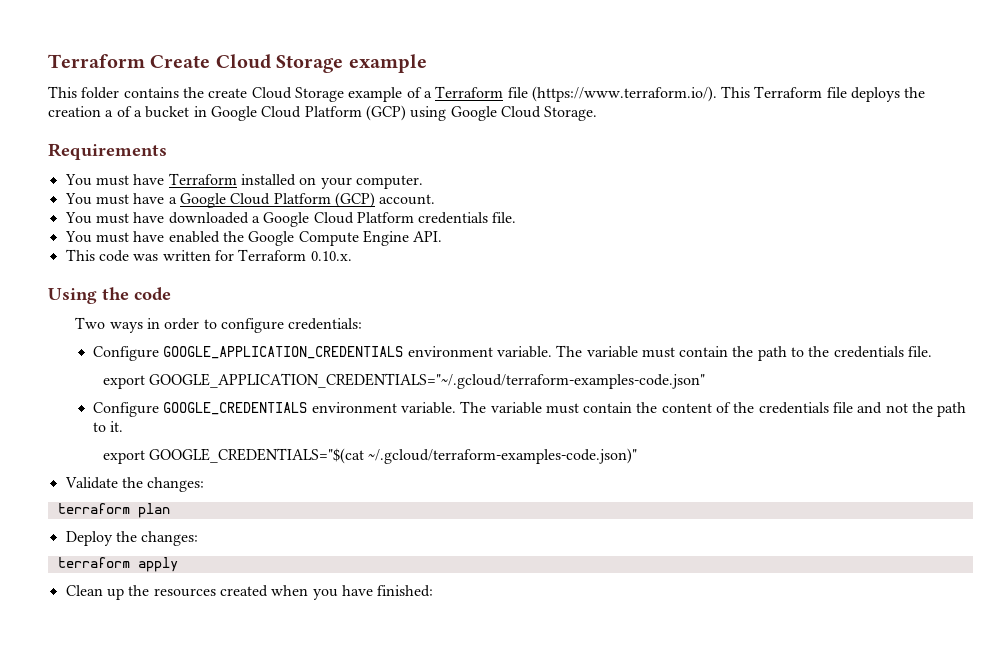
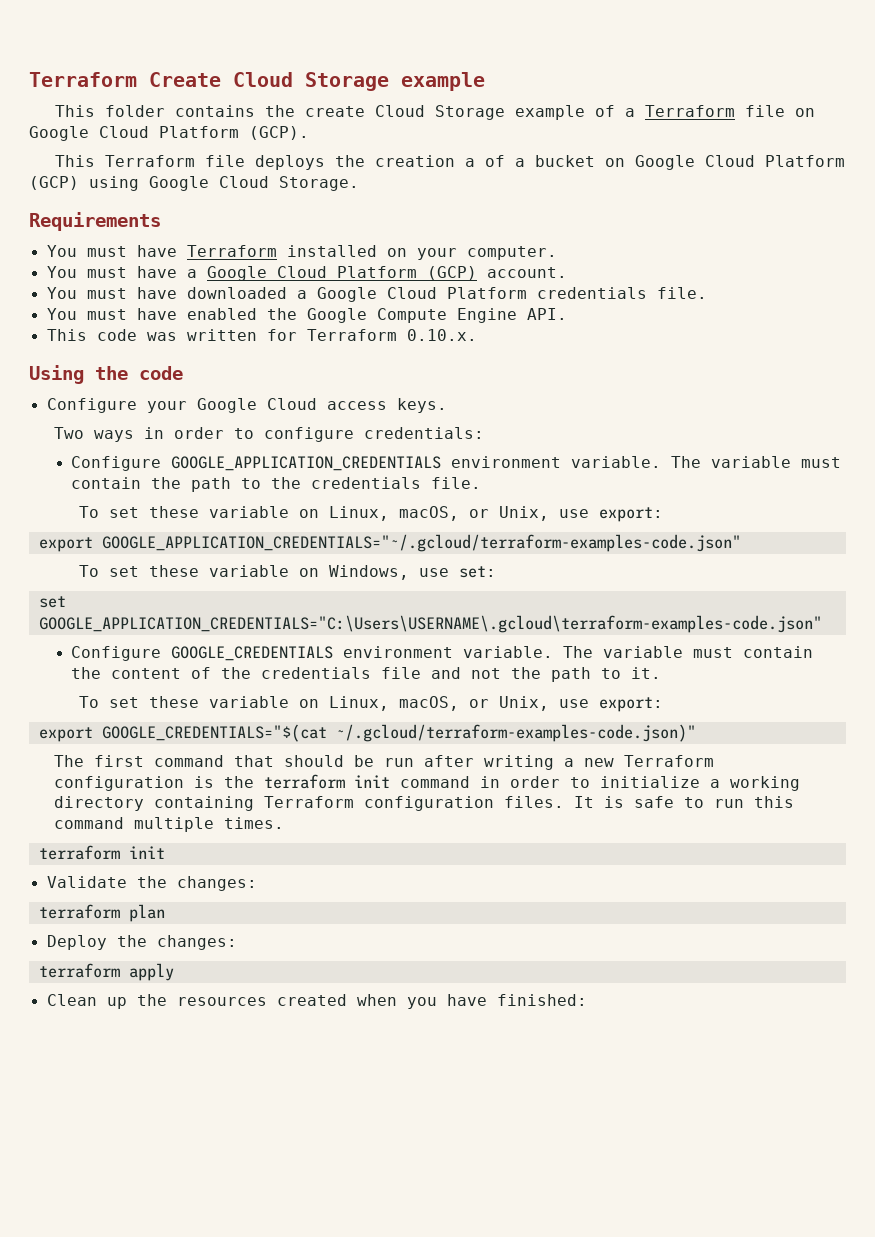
[531,86,717,102] (https://www.terraform.io/). -> [795,108,816,117] [29,126,309,141] on Google Cloud Platform (GCP). //
[193,106,207,117] in -> [605,158,626,167] on
(171, 294) none -> [46,398,447,413] // Configure your Google Cloud access keys.
[102,373,705,389] export GOOGLE_APPLICATION_CREDENTIALS="~/.gcloud/terraform-examples-code.json" -> [78,506,663,522] [38,534,741,552] [78,565,496,580] [38,596,66,608] [38,615,822,633] To set these variable on Linux, macOS, or Unix, use export: // export GOOGLE_APPLICATION_CREDENTIALS="~/.gcloud/terraform-examples-code.json" // To set these variable on Windows, use set: // set GOOGLE_APPLICATION_CREDENTIALS="C:\Users\USERNAME\.gcloud\terraform-examples-code.json"
[102,448,638,464] export GOOGLE_CREDENTIALS="$(cat ~/.gcloud/terraform-examples-code.json)" -> [78,696,663,712] [38,724,696,742] [53,755,714,770] [53,774,800,791] [53,796,794,811] [53,817,284,832] [38,845,165,860] To set these variable on Linux, macOS, or Unix, use export: // export GOOGLE_CREDENTIALS="$(cat ~/.gcloud/terraform-examples-code.json)" // The first command that should be run after writing a new Terraform configuration is the terraform init command in order to initialize a working directory containing Terraform configuration files. It is safe to run this command multiple times. // terraform init

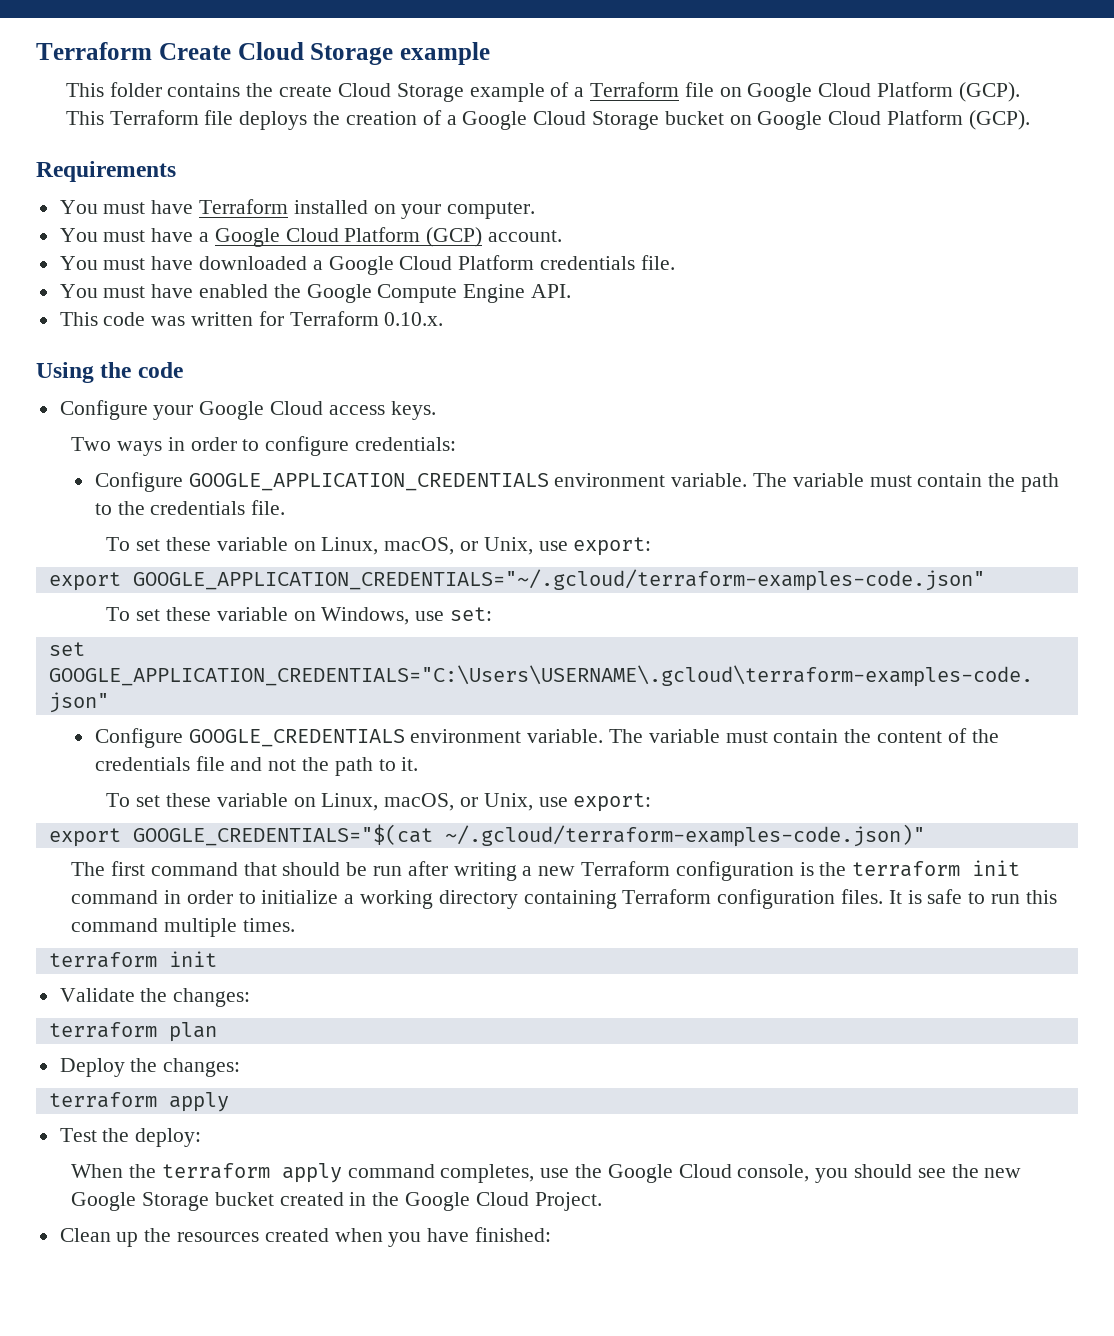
[465,155,526,167] a of a -> [422,110,659,130] of a Google Cloud Storage
[29,176,359,191] (GCP) using Google Cloud Storage. -> [968,110,1030,130] (GCP).
(174, 972) none -> [59,1128,202,1147] [71,1163,1022,1183] [71,1192,602,1211] // Test the deploy: // When the terraform apply command completes, use the Google Cloud console, you should see the new Google Storage bucket created in the Google Cloud Project.

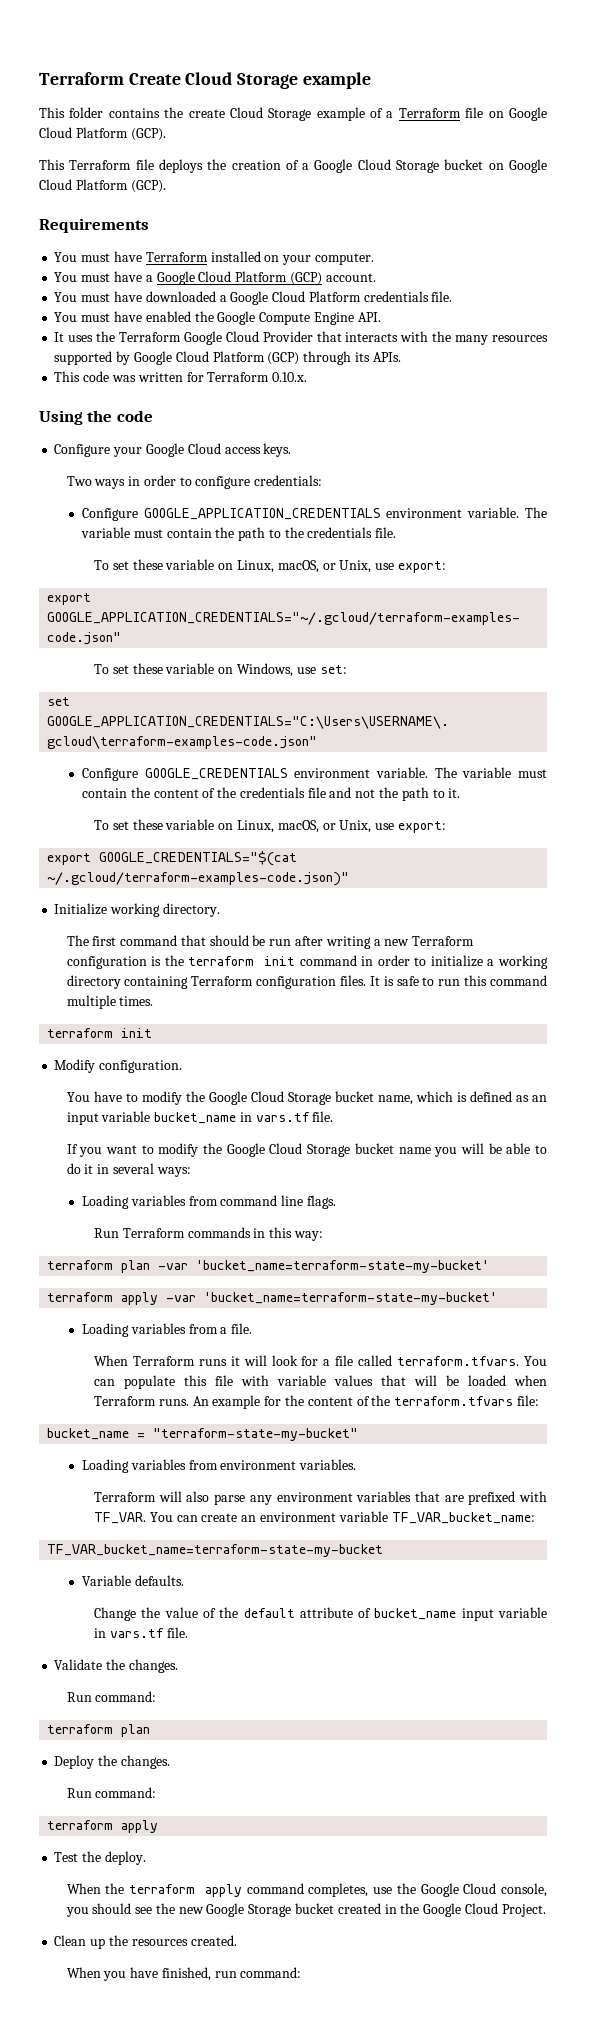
(572, 291) none -> [54,331,548,345] [54,351,401,365] // It uses the Terraform Google Cloud Provider that interacts with the many resources supported by Google Cloud Platform (GCP) through its APIs.
(925, 835) none -> [54,903,220,917] // Initialize working directory.
(217, 959) none -> [54,1059,183,1073] [66,1091,547,1105] [66,1111,334,1125] [66,1143,548,1157] [66,1163,191,1177] [81,1195,336,1209] [94,1227,323,1241] [47,1260,490,1273] [47,1292,498,1305] [81,1323,253,1337] [94,1355,548,1366] [94,1375,547,1389] [94,1395,539,1409] [47,1428,359,1441] [81,1459,357,1473] [94,1491,547,1505] [94,1511,535,1524] [47,1544,384,1557] [81,1575,184,1586] [94,1607,547,1621] [94,1627,188,1638] // Modify configuration. // You have to modify the Google Cloud Storage bucket name, which is defined as an input variable bucket_name in vars.tf file. // If you want to modify the Google Cloud Storage bucket name you will be able to do it in several ways: // Loading variables from command line flags. // Run Terraform commands in this way: // terraform plan -var 'bucket_name=terraform-state-my-bucket' // terraform apply -var 'bucket_name=terraform-state-my-bucket' // Loading variables from a file. // When Terraform runs it will look for a file called terraform.tfvars. You can populate this file with variable values that will be loaded when Terraform runs. An example for the content of the terraform.tfvars file: // bucket_name = "terraform-state-my-bucket" // Loading variables from environment variables. // Terraform will also parse any environment variables that are prefixed with TF_VAR. You can create an environment variable TF_VAR_bucket_name: // TF_VAR_bucket_name=terraform-state-my-bucket // Variable defaults. // Change the value of the default attribute of bucket_name input variable in vars.tf file.
[173,988,251,1007] changes: -> [128,1659,178,1673] [66,1691,157,1702] changes. // Run command:
[163,1058,241,1077] changes: -> [120,1755,170,1769] [66,1787,157,1798] changes. // Run command:
[135,1128,202,1147] deploy: -> [104,1851,146,1865] deploy.
[264,1227,552,1247] created when you have finished: -> [190,1935,237,1946] [66,1967,302,1981] created. // When you have finished, run command:

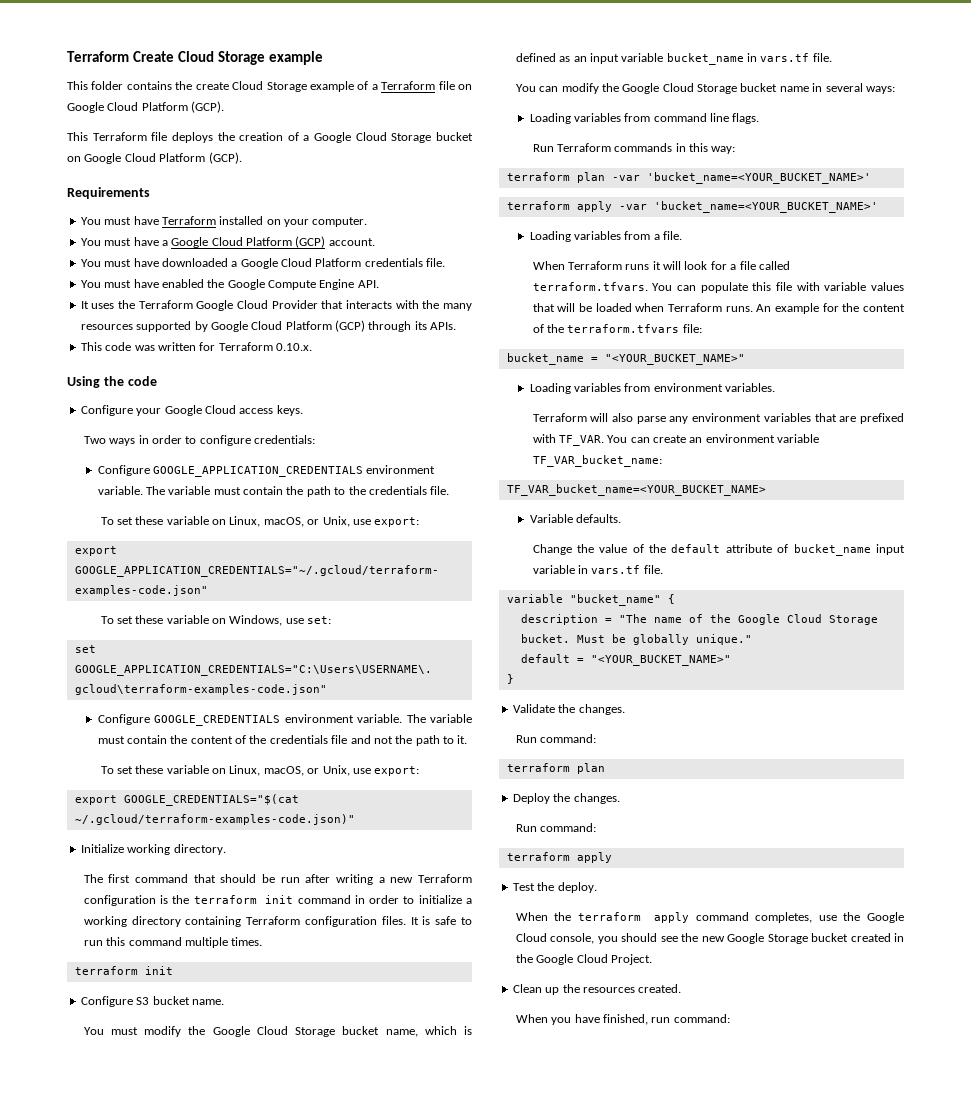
[54,1059,183,1073] [66,1091,138,1102] Modify configuration. // You have to -> [80,996,224,1007] [83,1027,138,1035] Configure S3 bucket name. // You must
[66,1144,154,1157] If you want to -> [515,84,559,92] You can
[434,1143,548,1157] [66,1163,94,1174] you will be able to do it -> (809, 89) none
[196,1260,490,1273] 'bucket_name=terraform-state-my-bucket' -> [646,172,871,184] 'bucket_name=<YOUR_BUCKET_NAME>'
[204,1292,498,1305] 'bucket_name=terraform-state-my-bucket' -> [653,201,878,213] 'bucket_name=<YOUR_BUCKET_NAME>'
[153,1428,359,1441] "terraform-state-my-bucket" -> [604,354,745,365] "<YOUR_BUCKET_NAME>"
[47,1544,384,1557] TF_VAR_bucket_name=terraform-state-my-bucket -> [506,484,766,496] TF_VAR_bucket_name=<YOUR_BUCKET_NAME>
(188, 1632) none -> [506,594,675,606] [520,614,878,625] [520,634,752,645] [520,654,731,666] [506,674,514,684] // variable "bucket_name" { // description = "The name of the Google Cloud Storage bucket. Must be globally unique." // default = "<YOUR_BUCKET_NAME>" // }

